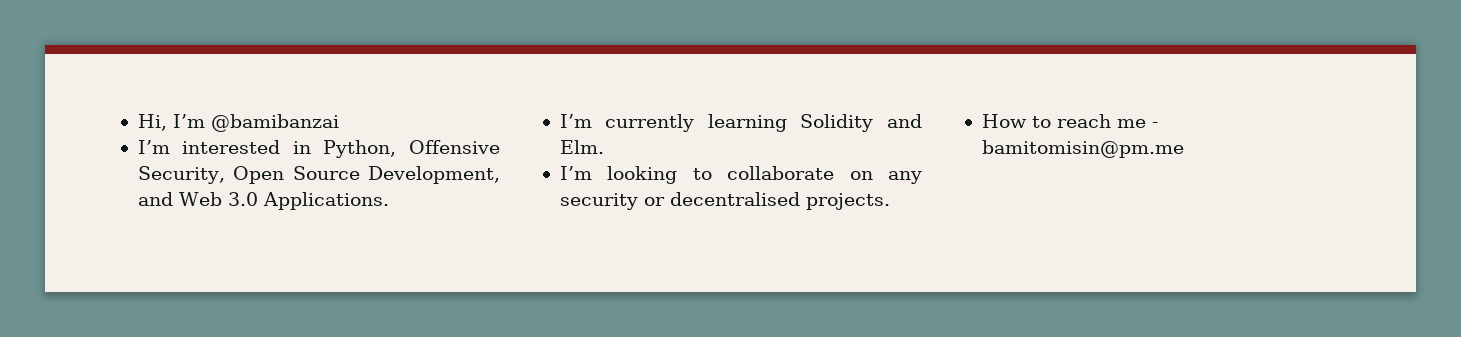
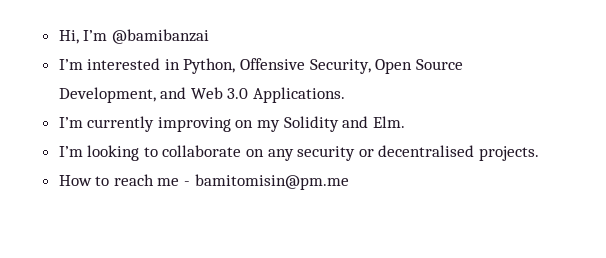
[707,114,787,132] learning -> [157,117,281,132] improving on my

